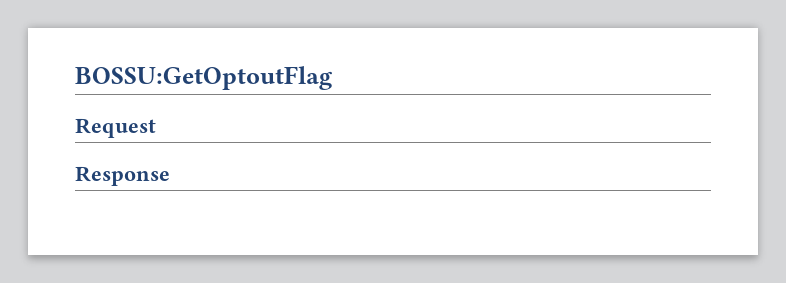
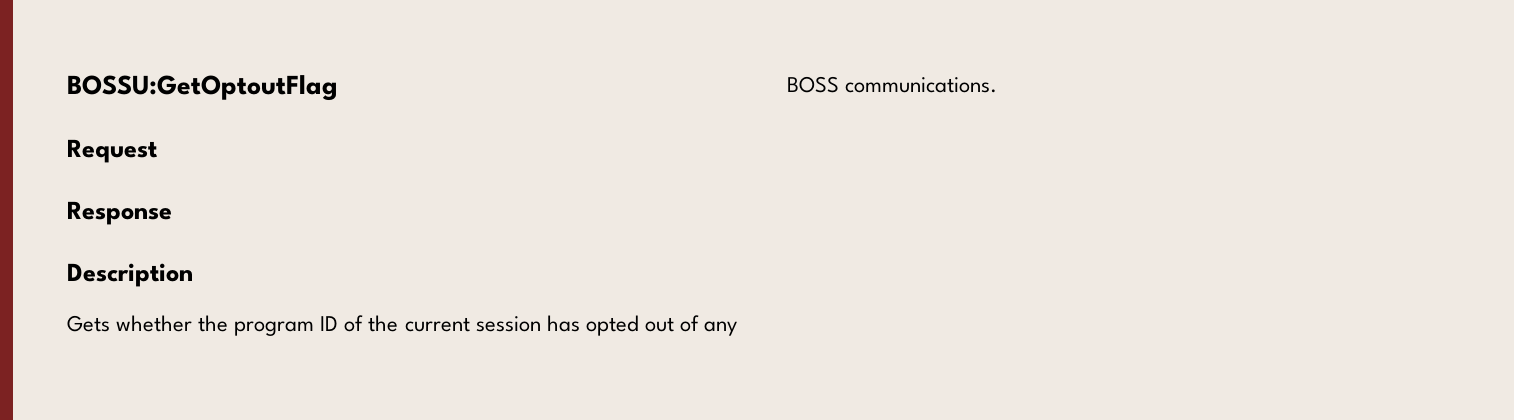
(170, 176) none -> [67,263,193,287] [67,315,737,336] [787,76,998,93] // Description // Gets whether the program ID of the current session has opted out of any BOSS communications.

